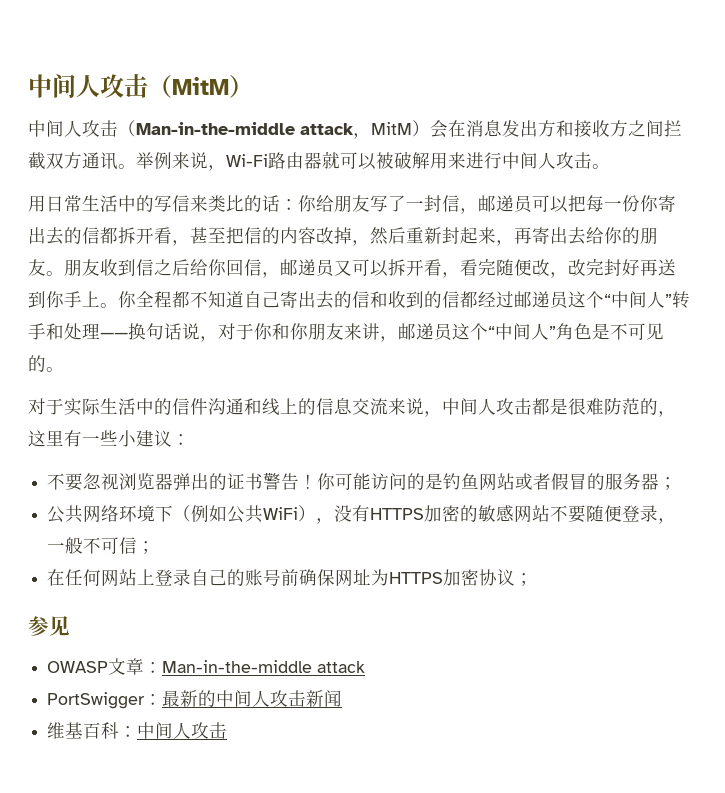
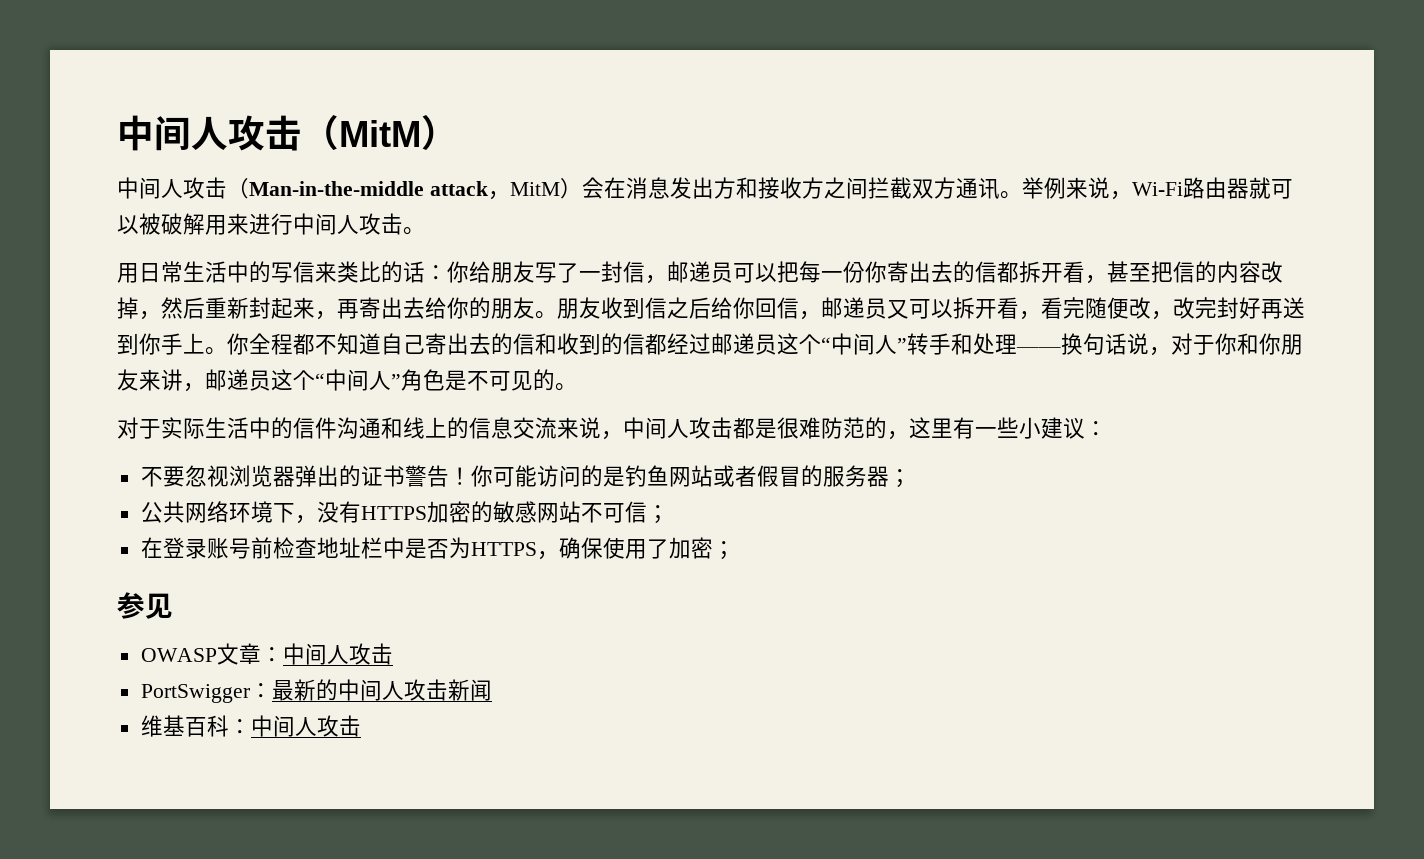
[173,505,317,523] （例如公共WiFi） -> (295, 513) none
[568,505,677,524] [47,537,156,554] [47,569,516,587] 要随便登录，一般不可信； // 在任何网站上登录自己的账号前确保网址为HTTPS加密协议 -> [602,501,669,524] [140,537,713,560] 可信； // 在登录账号前检查地址栏中是否为HTTPS，确保使用了加密
[162,660,366,673] Man-in-the-middle attack -> [282,643,393,665] 中间人攻击

